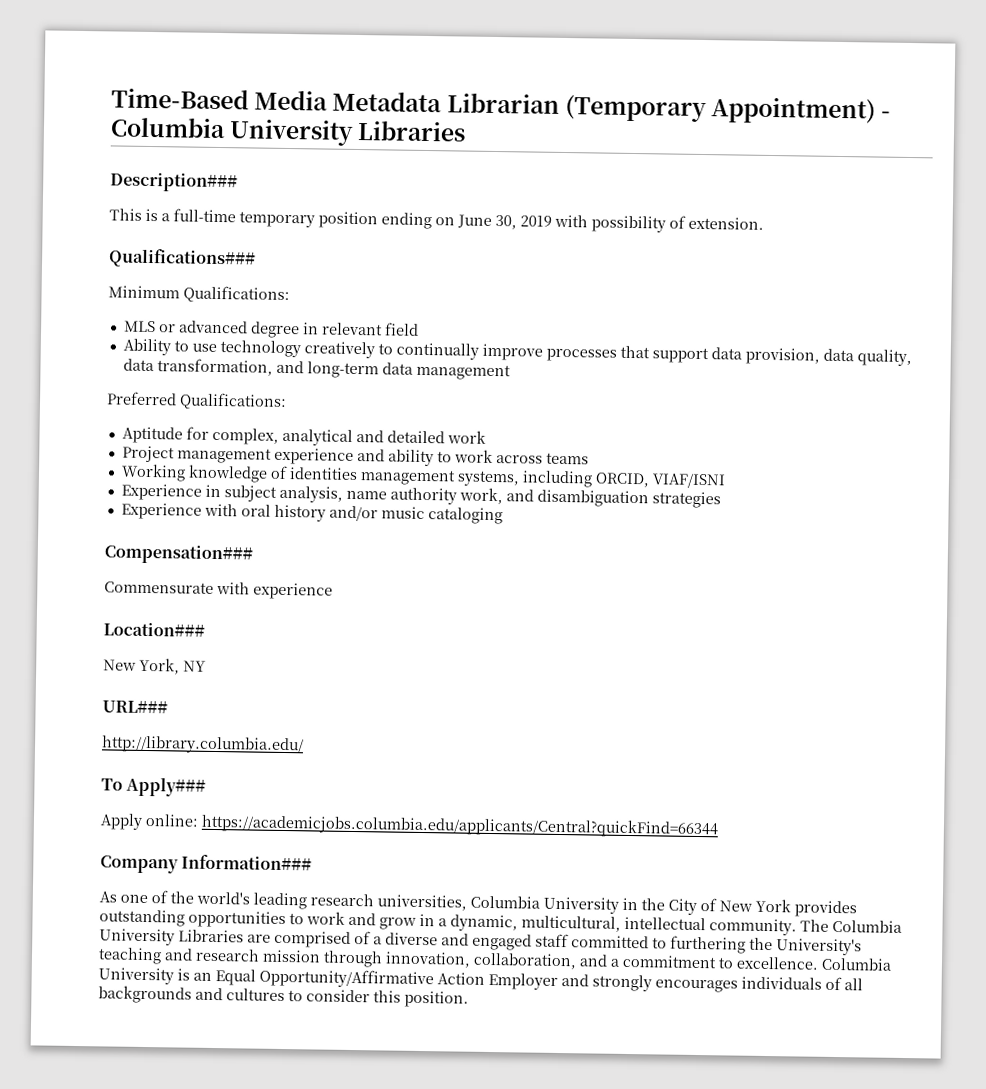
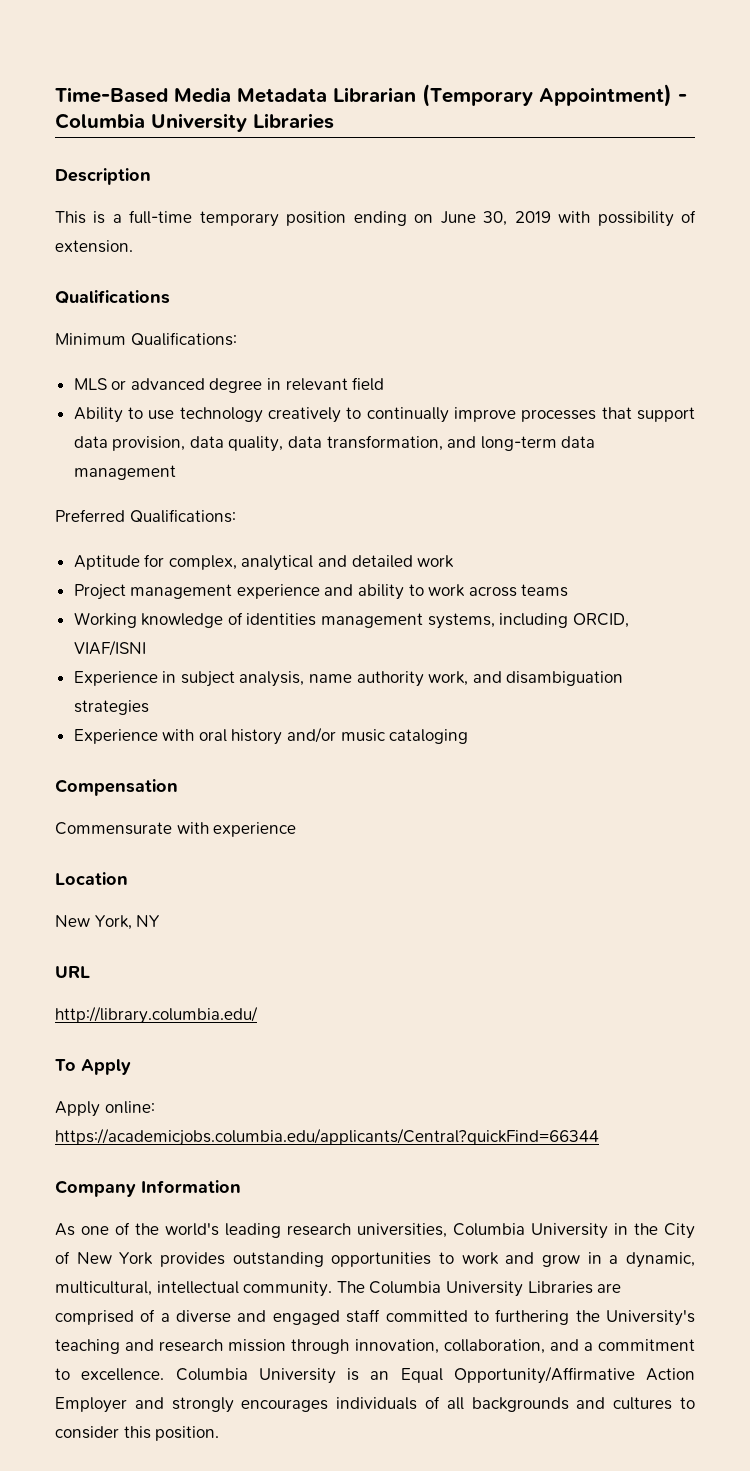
[110,172,238,193] Description### -> [55,168,151,185] Description
[108,248,256,269] Qualifications### -> [55,290,170,304] Qualifications
[104,544,253,565] Compensation### -> [55,779,178,796] Compensation
[103,622,205,637] Location### -> [55,872,128,885] Location
[102,700,168,714] URL### -> [55,966,90,978] URL
[126,776,207,797] Apply### -> [81,1059,131,1075] Apply
[181,854,313,871] Information### -> [141,1180,241,1193] Information

